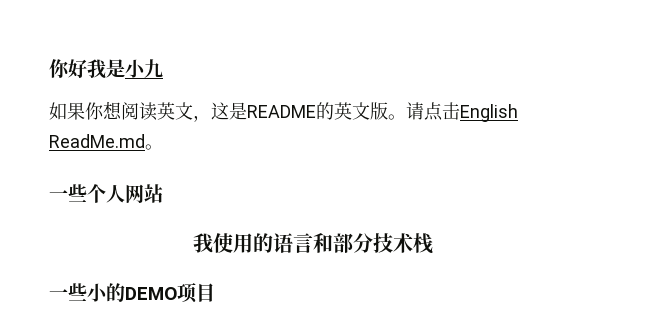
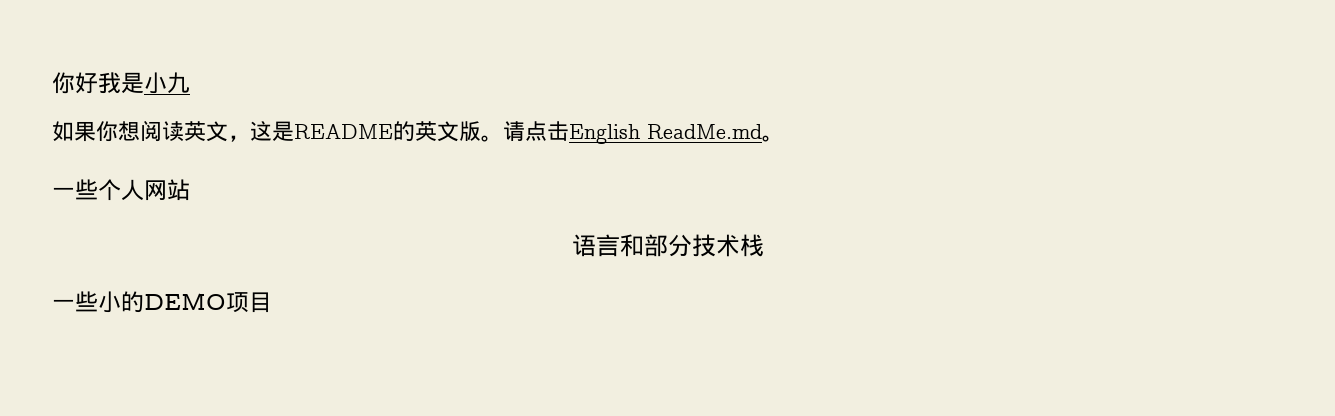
[193,233,273,253] 我使用的 -> (190, 190) none

